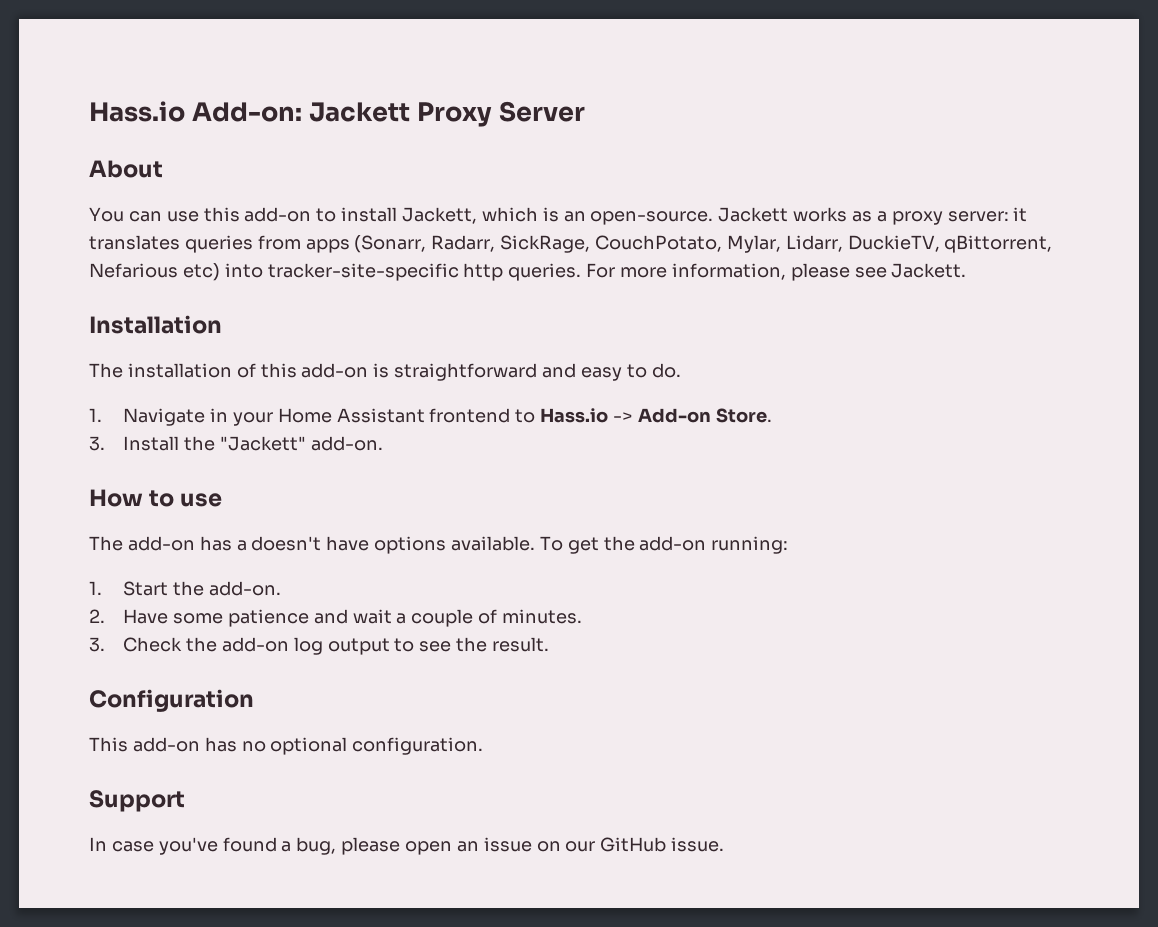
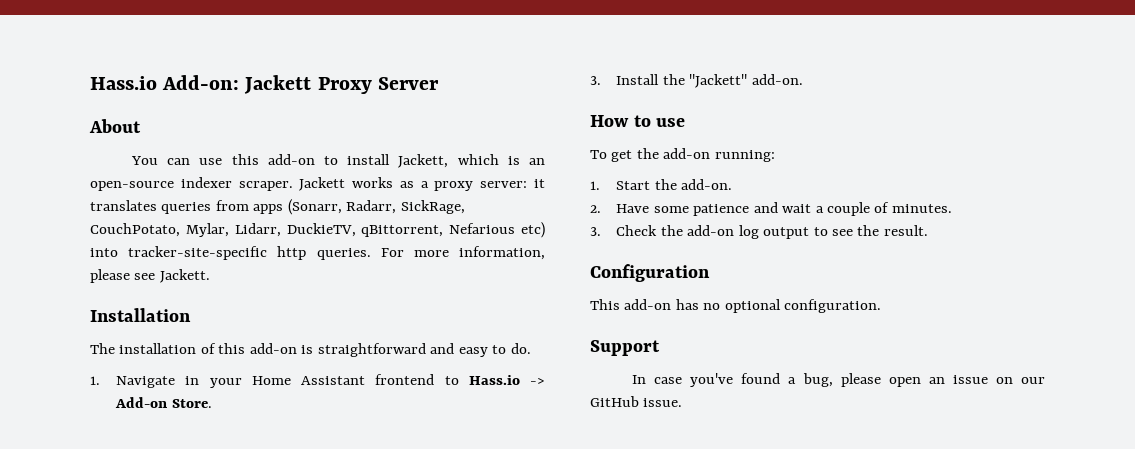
[590,211,714,225] open-source. -> [90,177,293,191] open-source indexer scraper.
[89,536,536,554] The add-on has a doesn't have options available. -> (686, 122) none

